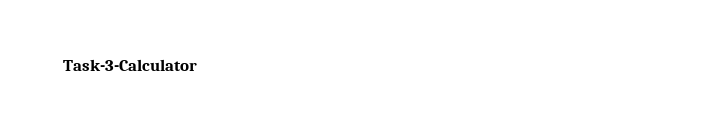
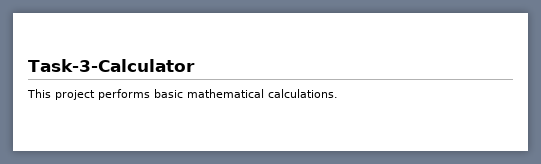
(197, 65) none -> [27,89,338,100] // This project performs basic mathematical calculations.

